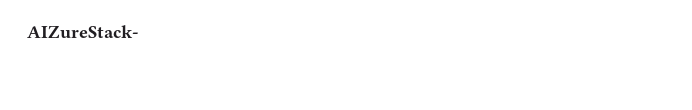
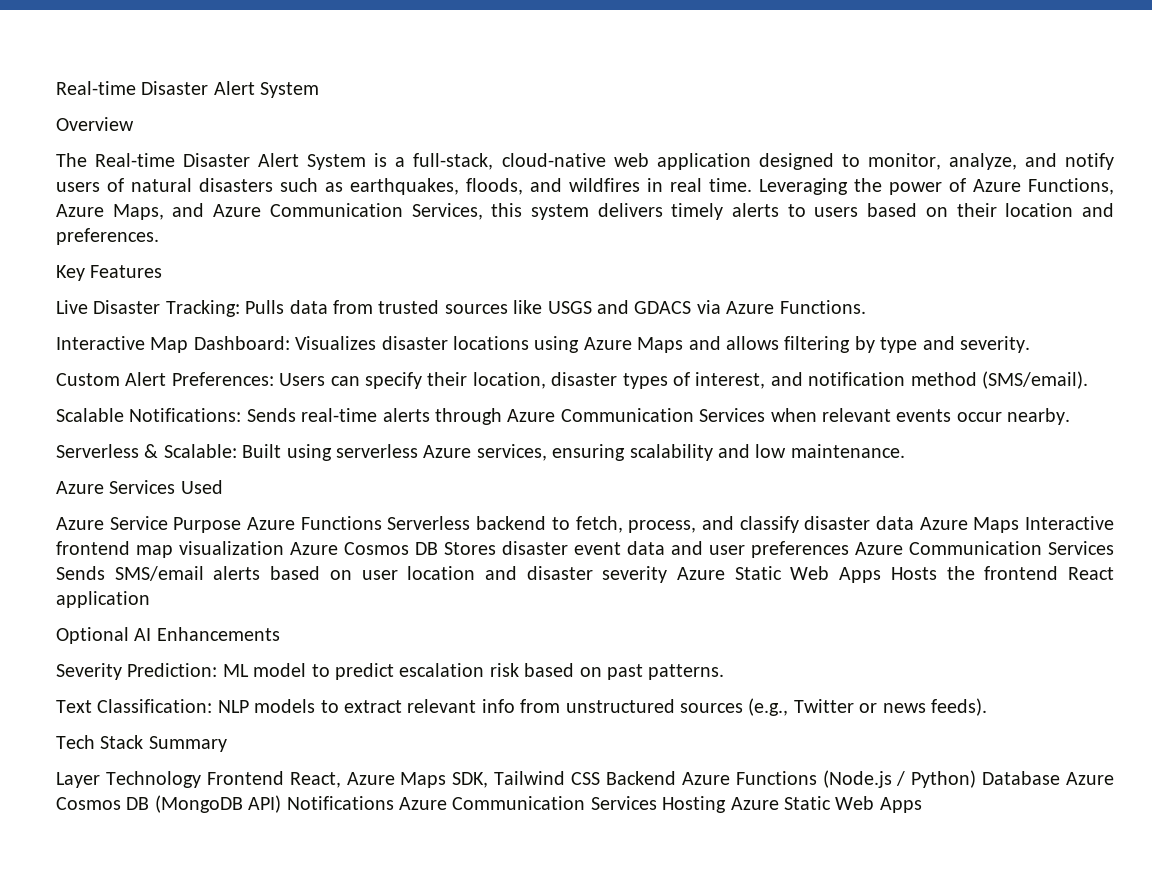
[27,25,139,39] AIZureStack- -> [56,81,320,98] [56,117,134,131] [56,153,1114,170] [56,178,1114,195] [56,203,1115,220] [56,228,159,245] [56,265,163,281] [56,300,866,317] [56,336,1030,353] [56,371,1088,389] [56,408,1071,425] [56,444,905,461] [56,480,223,494] [56,516,1114,533] [56,541,1114,558] [56,566,1115,583] [56,591,150,608] [56,627,280,644] [56,663,725,680] [56,698,987,716] [56,735,227,752] [56,770,1114,788] [56,795,922,813] Real-time Disaster Alert System // Overview // The Real-time Disaster Alert System is a full-stack, cloud-native web application designed to monitor, analyze, and notify users of natural disasters such as earthquakes, floods, and wildfires in real time. Leveraging the power of Azure Functions, Azure Maps, and Azure Communication Services, this system delivers timely alerts to users based on their location and preferences. // Key Features // Live Disaster Tracking: Pulls data from trusted sources like USGS and GDACS via Azure Functions. // Interactive Map Dashboard: Visualizes disaster locations using Azure Maps and allows filtering by type and severity. // Custom Alert Preferences: Users can specify their location, disaster types of interest, and notification method (SMS/email). // Scalable Notifications: Sends real-time alerts through Azure Communication Services when relevant events occur nearby. // Serverless & Scalable: Built using serverless Azure services, ensuring scalability and low maintenance. // Azure Services Used // Azure Service Purpose Azure Functions Serverless backend to fetch, process, and classify disaster data Azure Maps Interactive frontend map visualization Azure Cosmos DB Stores disaster event data and user preferences Azure Communication Services Sends SMS/email alerts based on user location and disaster severity Azure Static Web Apps Hosts the frontend React application // Optional AI Enhancements // Severity Prediction: ML model to predict escalation risk based on past patterns. // Text Classification: NLP models to extract relevant info from unstructured sources (e.g., Twitter or news feeds). // Tech Stack Summary // Layer Technology Frontend React, Azure Maps SDK, Tailwind CSS Backend Azure Functions (Node.js / Python) Database Azure Cosmos DB (MongoDB API) Notifications Azure Communication Services Hosting Azure Static Web Apps

